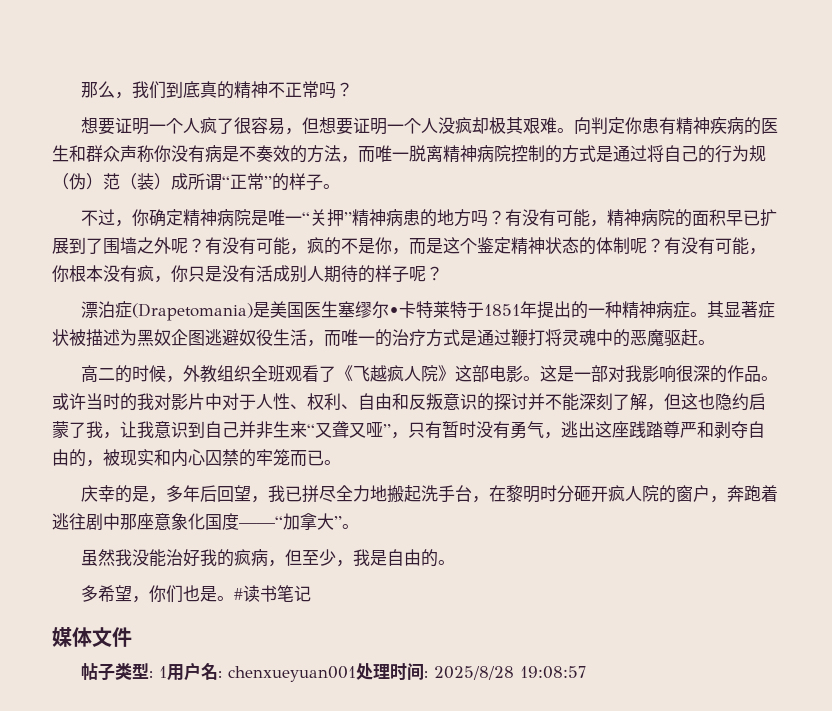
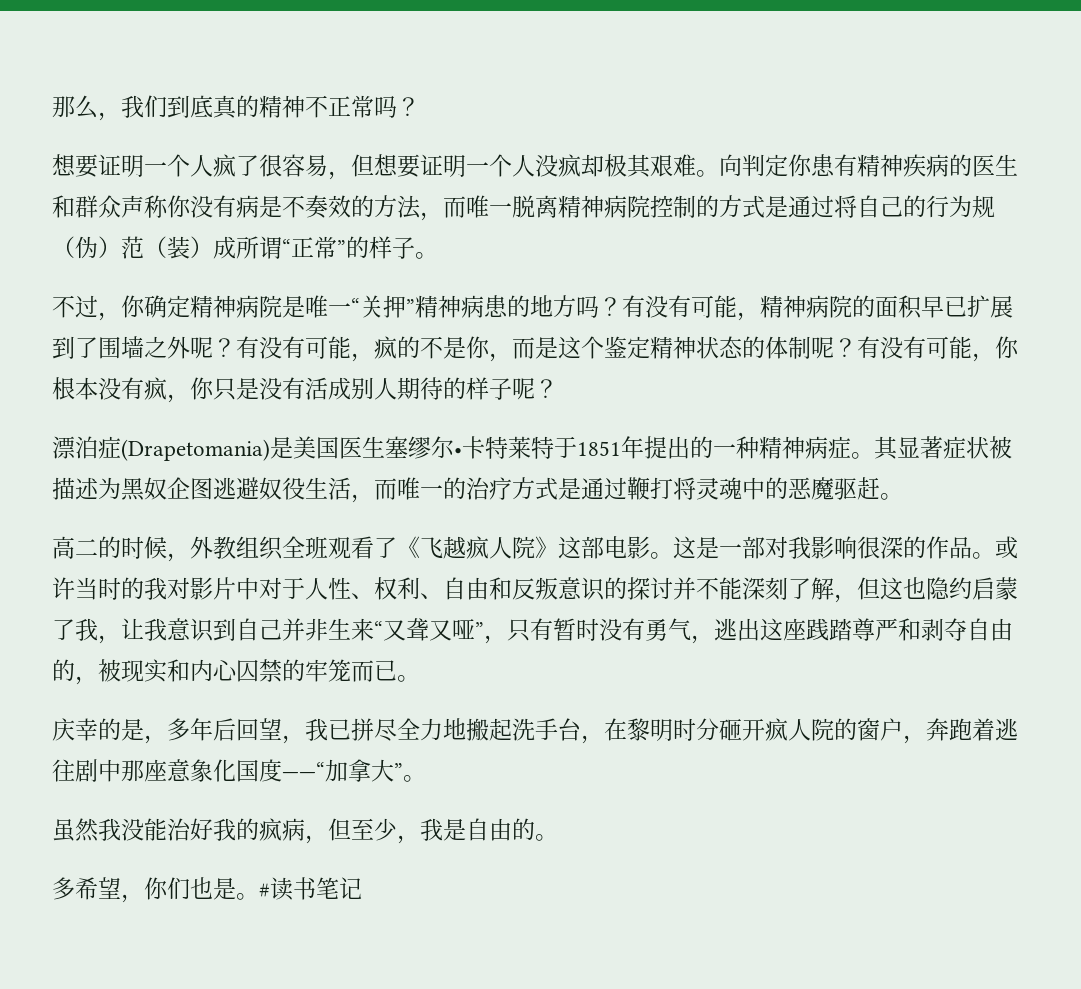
[52,627,132,647] [81,662,587,682] // 媒体文件 // 帖子类型: 1用户名: chenxueyuan001处理时间: 2025/8/28 19:08:57 -> (362, 888) none

